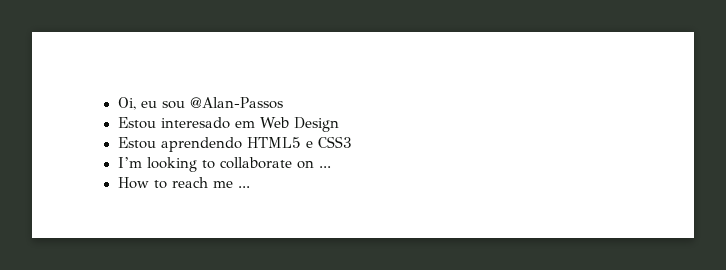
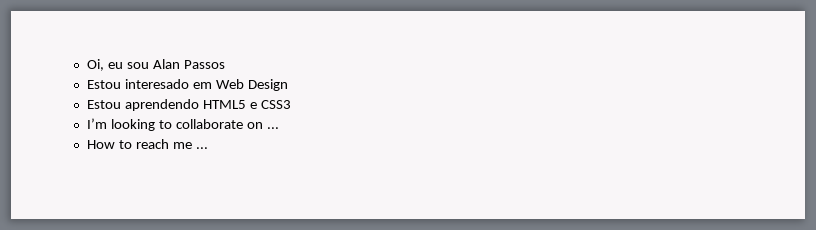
[189,97,283,109] @Alan-Passos -> [152,59,225,69] Alan Passos

